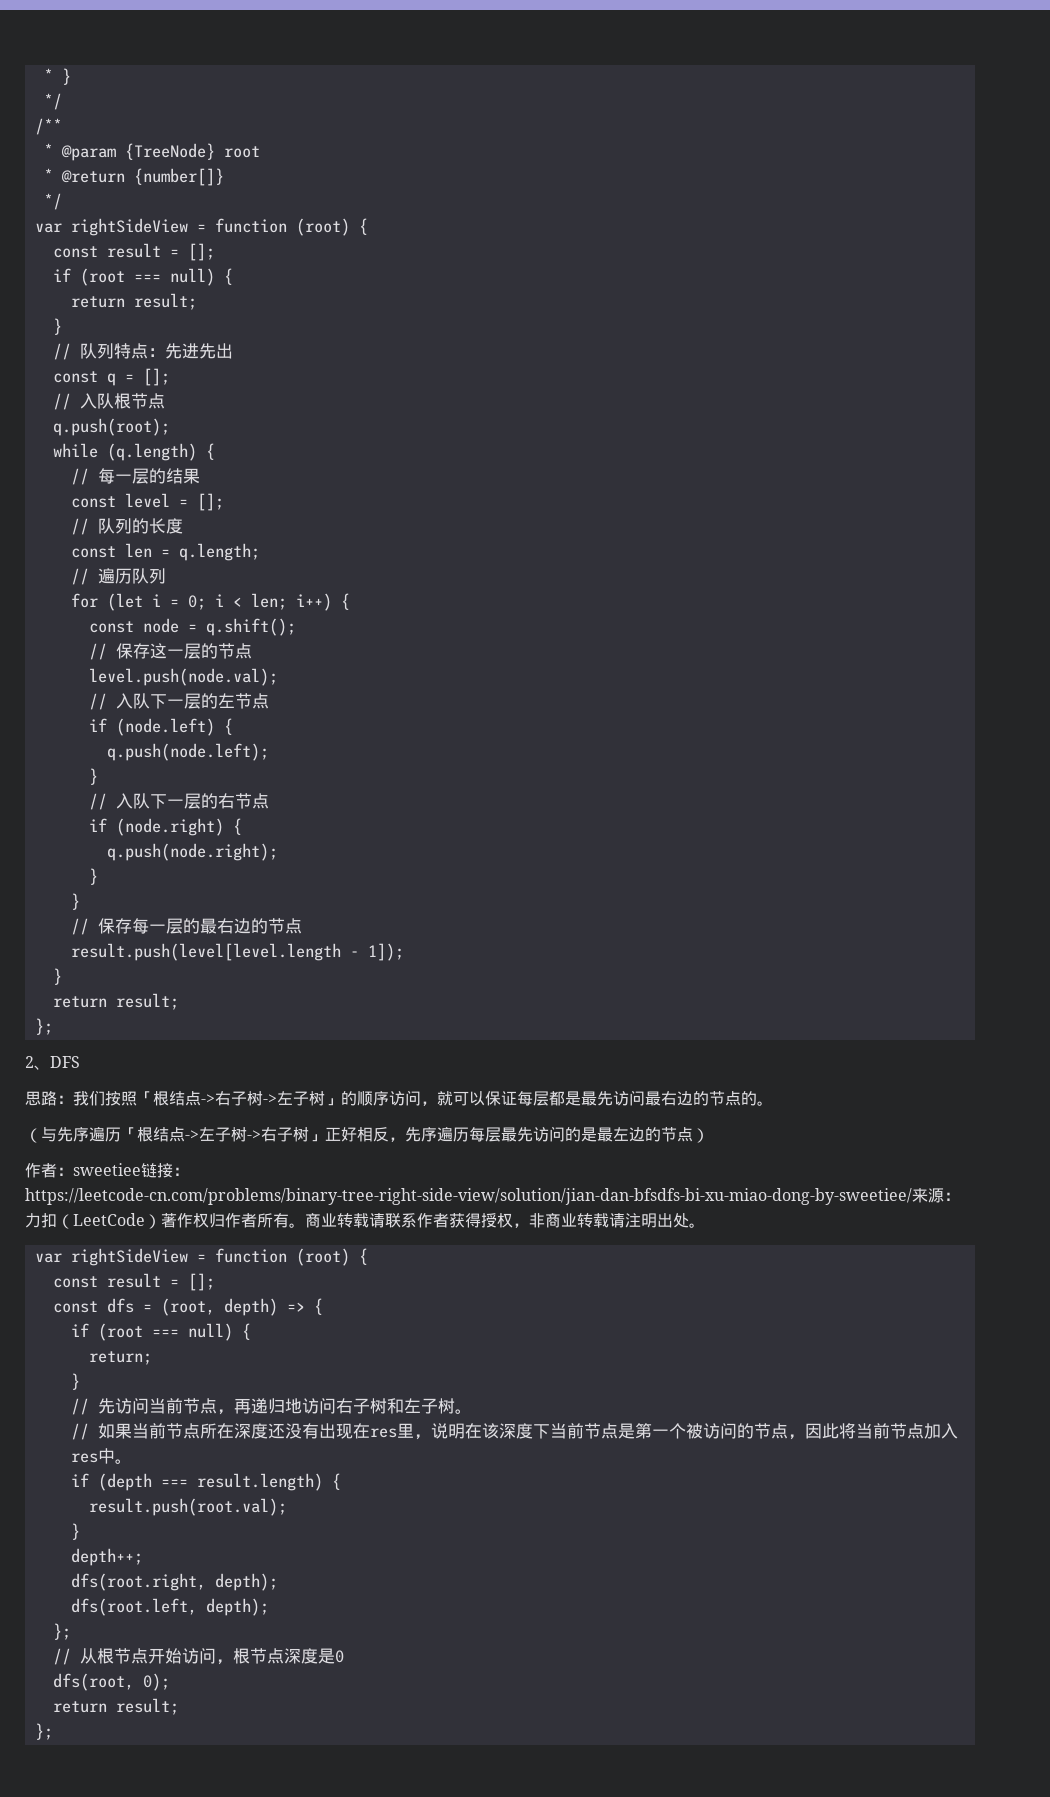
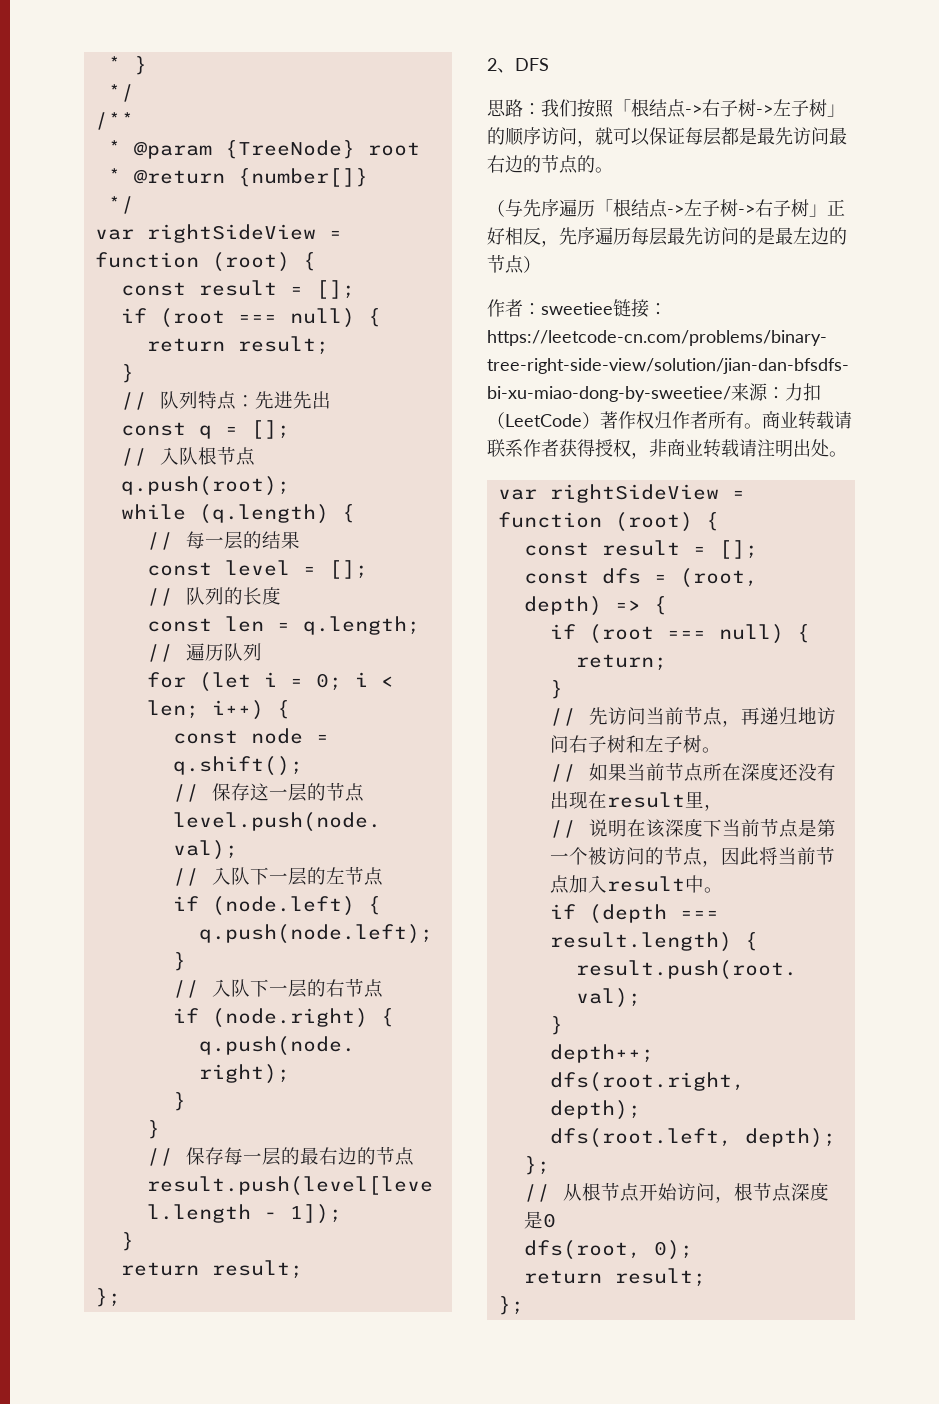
[369,1428,397,1438] res -> [606,792,685,808] result
(431, 1437) none -> [549,820,576,838] // //
[70,1453,98,1463] res -> [606,876,685,892] result

